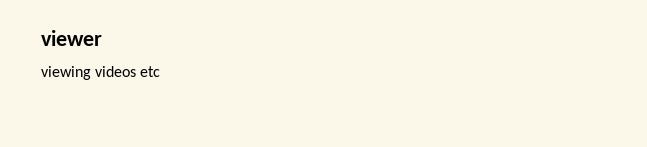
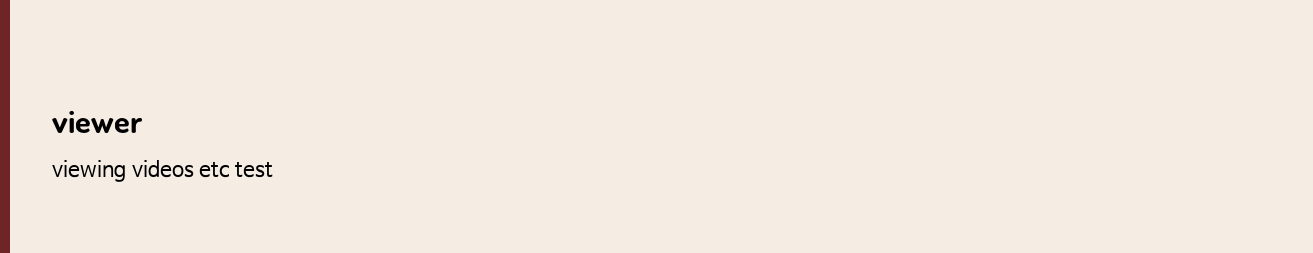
(161, 71) none -> [235,162,274,178] test

